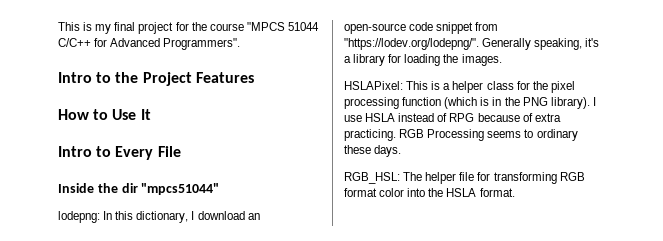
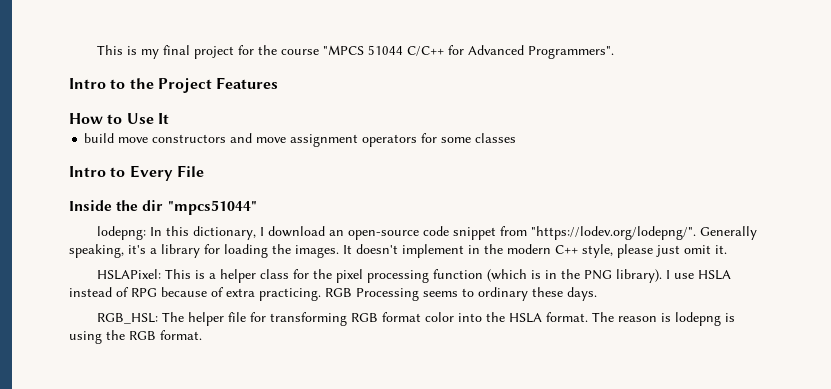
(151, 114) none -> [84,133,517,147] // build move constructors and move assignment operators for some classes
(502, 60) none -> [343,244,727,258] It doesn't implement in the modern C++ style, please just omit it.
(515, 192) none -> [591,312,735,326] [69,330,202,344] The reason is lodepng is using the RGB format.

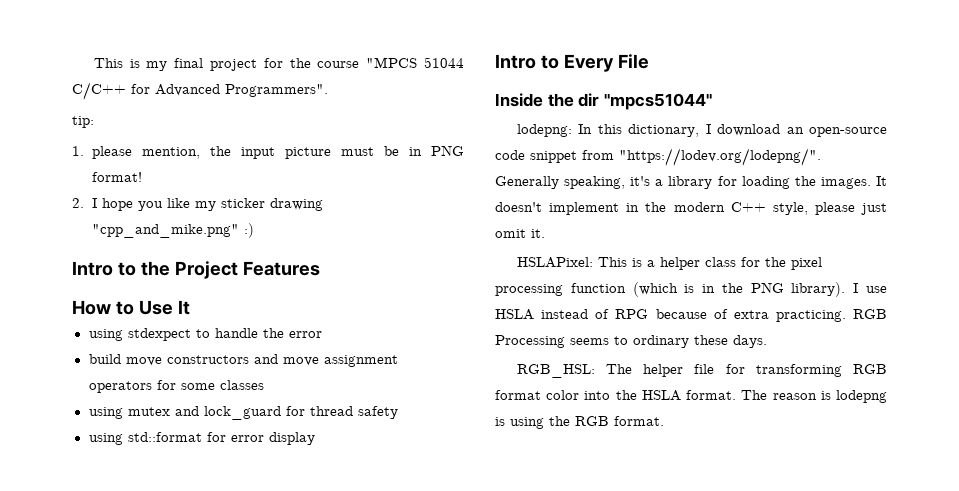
(614, 52) none -> [72,116,94,128] [72,145,464,159] [91,172,142,182] [72,198,323,211] [91,223,254,238] // tip: // 1. please mention, the input picture must be in PNG format! // 2. I hope you like my sticker drawing "cpp_and_mike.png" :)
(169, 118) none -> [88,328,322,341] // using stdexpect to handle the error
(517, 138) none -> [88,406,398,420] [88,432,315,445] // using mutex and lock_guard for thread safety // using std::format for error display

